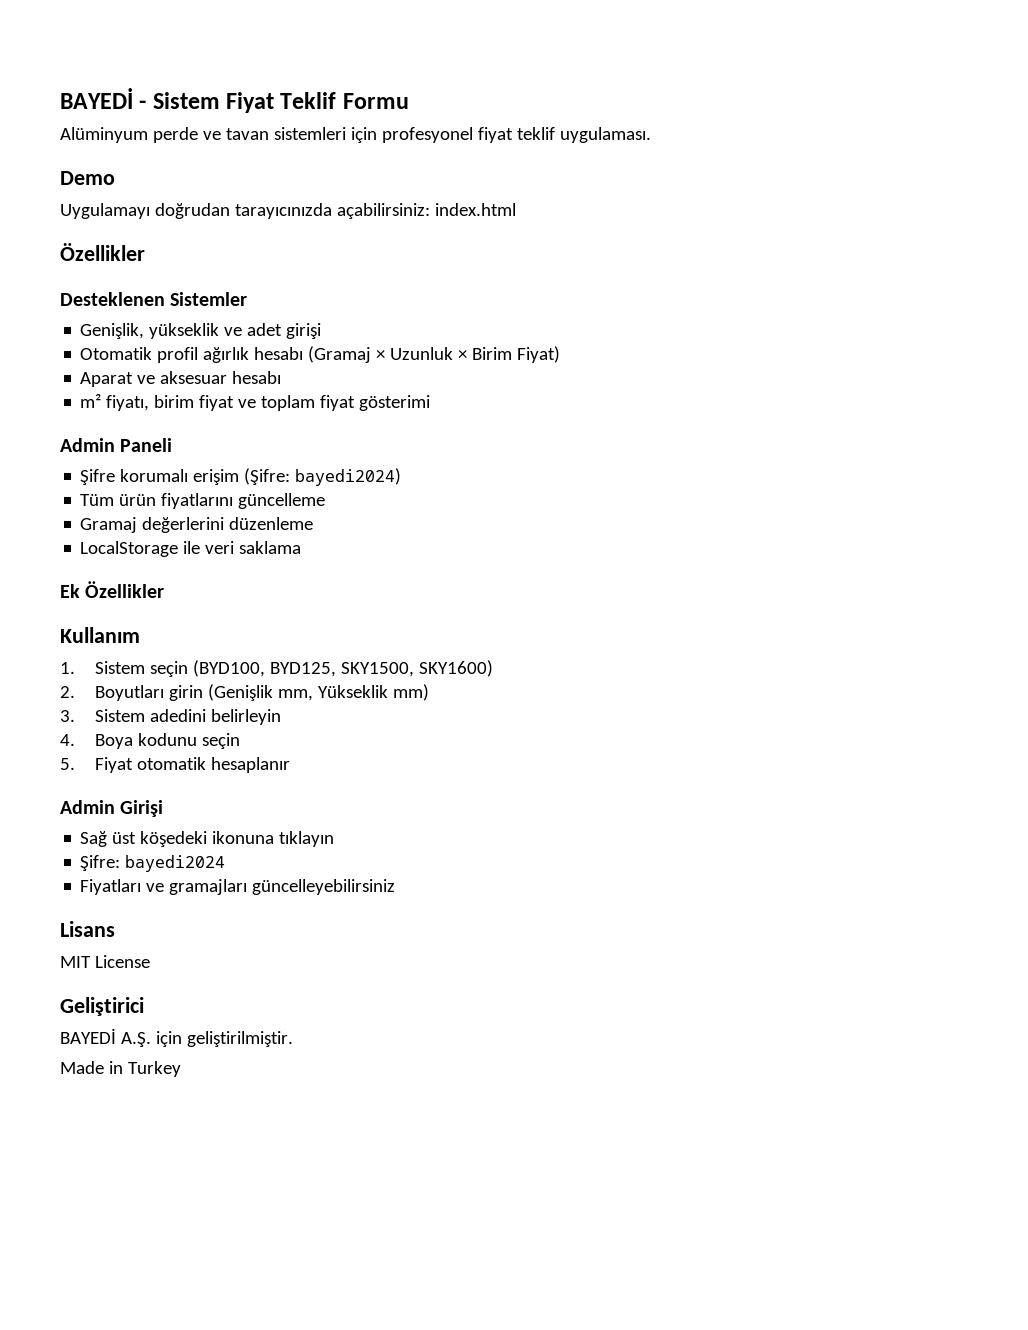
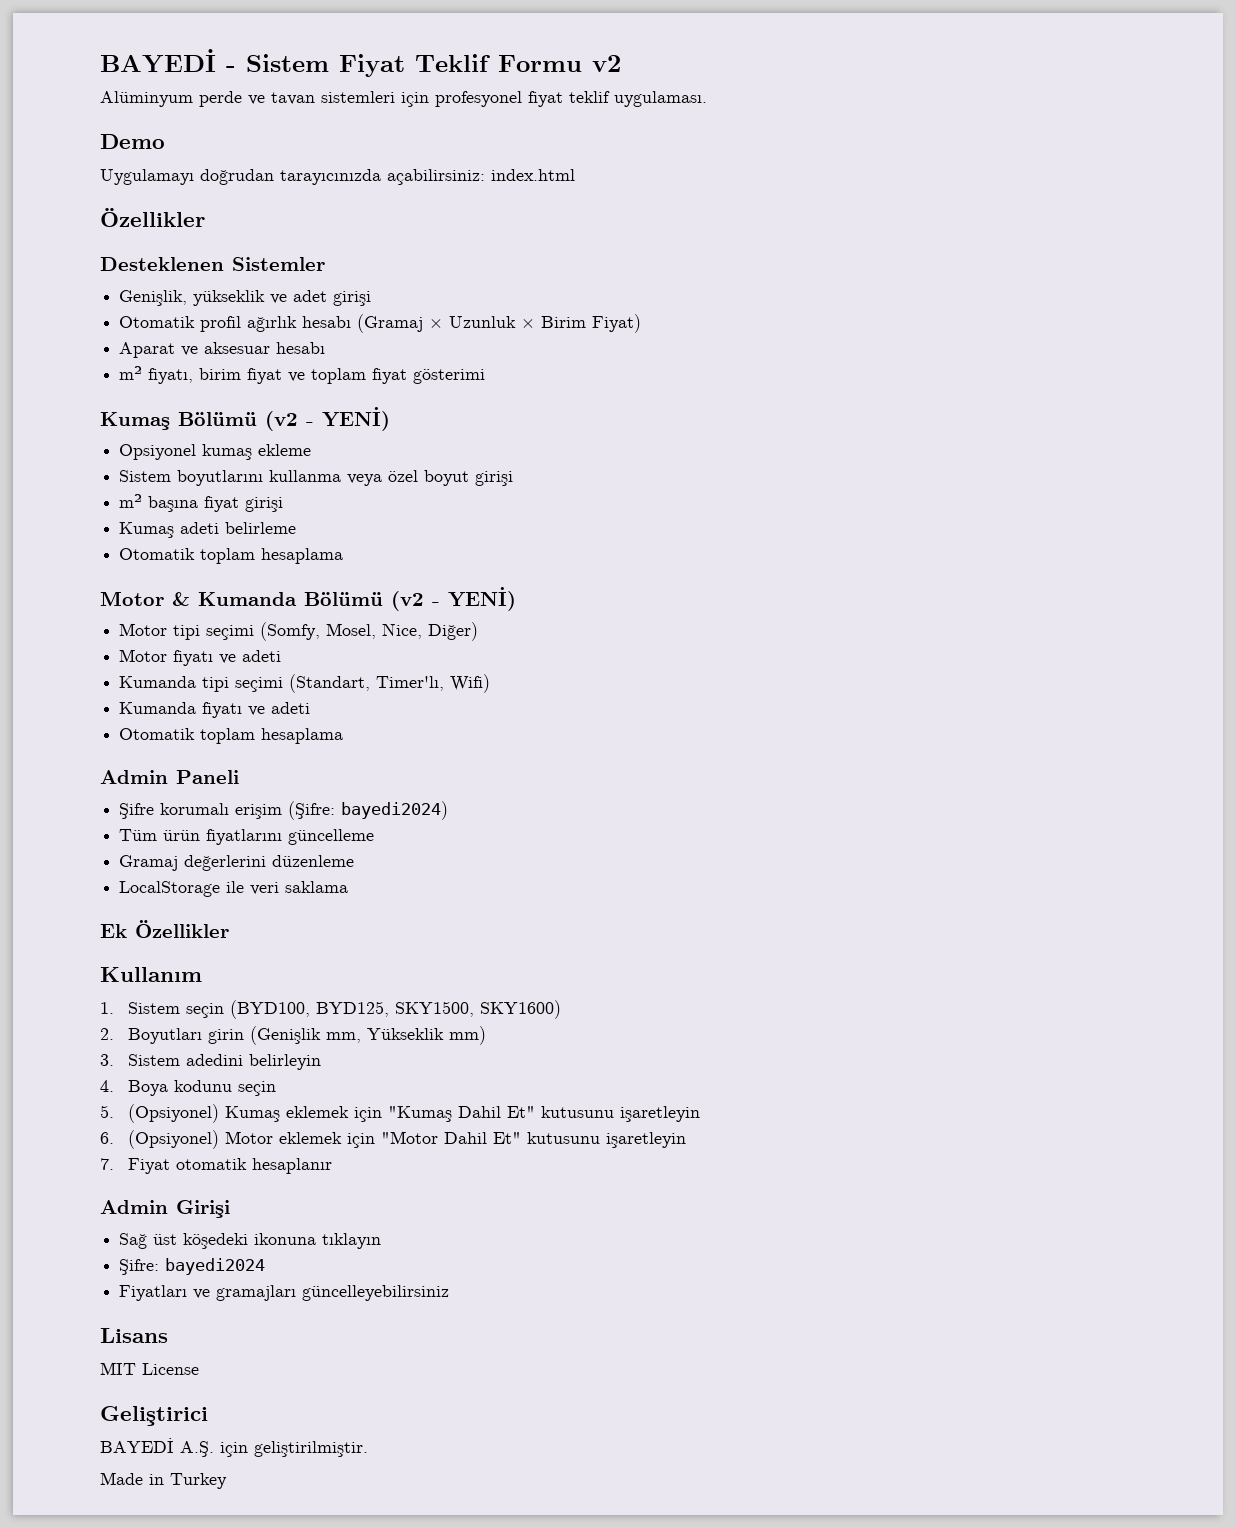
(409, 101) none -> [592,55,621,72] v2
(431, 403) none -> [100,407,390,431] [119,444,312,460] [119,470,514,486] [119,494,284,512] [119,522,297,538] [119,548,344,564] [100,587,516,611] [119,622,479,641] [119,649,282,666] [119,674,491,693] [119,702,311,718] [119,728,344,744] // Kumaş Bölümü (v2 - YENİ) // Opsiyonel kumaş ekleme // Sistem boyutlarını kullanma veya özel boyut girişi // m² başına fiyat girişi // Kumaş adeti belirleme // Otomatik toplam hesaplama // Motor & Kumanda Bölümü (v2 - YENİ) // Motor tipi seçimi (Somfy, Mosel, Nice, Diğer) // Motor fiyatı ve adeti // Kumanda tipi seçimi (Standart, Timer'lı, Wifi) // Kumanda fiyatı ve adeti // Otomatik toplam hesaplama
(75, 764) none -> [127,1104,700,1123] [100,1130,686,1149] [100,1158,114,1170] (Opsiyonel) Kumaş eklemek için "Kumaş Dahil Et" kutusunu işaretleyin // 6. (Opsiyonel) Motor eklemek için "Motor Dahil Et" kutusunu işaretleyin // 7.

